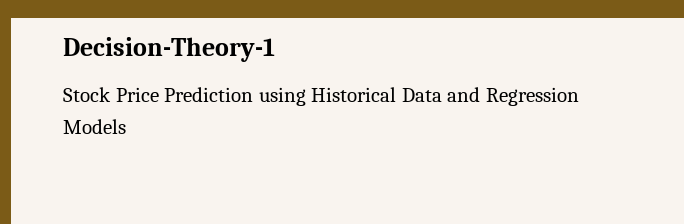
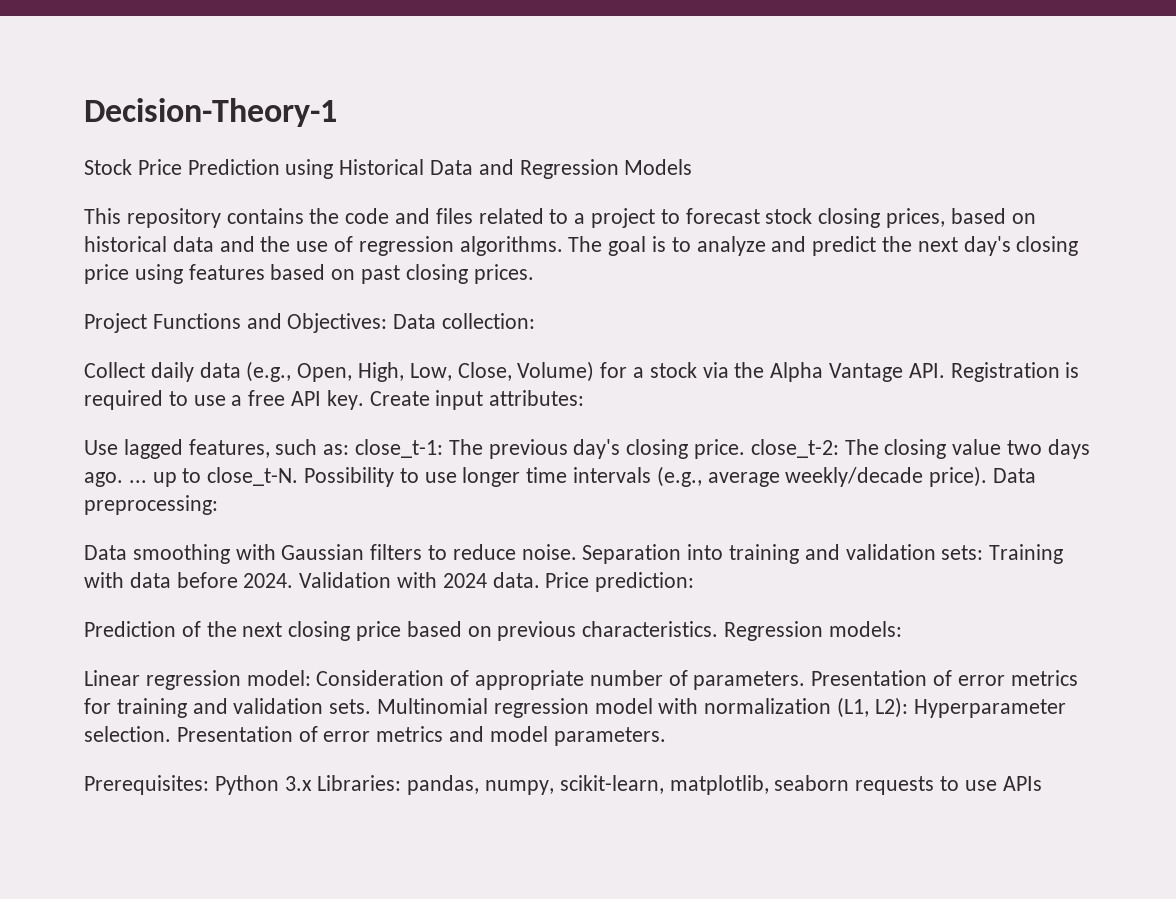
(126, 126) none -> [84,208,1036,228] [84,236,1079,256] [84,264,534,284] [84,313,536,333] [84,361,1080,382] [84,390,585,410] [84,439,1090,459] [84,466,1037,487] [84,495,218,515] [84,544,1064,564] [84,572,695,592] [84,621,902,641] [84,670,1078,690] [84,697,1066,718] [84,726,666,746] [84,775,1042,795] // This repository contains the code and files related to a project to forecast stock closing prices, based on historical data and the use of regression algorithms. The goal is to analyze and predict the next day's closing price using features based on past closing prices. // Project Functions and Objectives: Data collection: // Collect daily data (e.g., Open, High, Low, Close, Volume) for a stock via the Alpha Vantage API. Registration is required to use a free API key. Create input attributes: // Use lagged features, such as: close_t-1: The previous day's closing price. close_t-2: The closing value two days ago. ... up to close_t-N. Possibility to use longer time intervals (e.g., average weekly/decade price). Data preprocessing: // Data smoothing with Gaussian filters to reduce noise. Separation into training and validation sets: Training with data before 2024. Validation with 2024 data. Price prediction: // Prediction of the next closing price based on previous characteristics. Regression models: // Linear regression model: Consideration of appropriate number of parameters. Presentation of error metrics for training and validation sets. Multinomial regression model with normalization (L1, L2): Hyperparameter selection. Presentation of error metrics and model parameters. // Prerequisites: Python 3.x Libraries: pandas, numpy, scikit-learn, matplotlib, seaborn requests to use APIs

